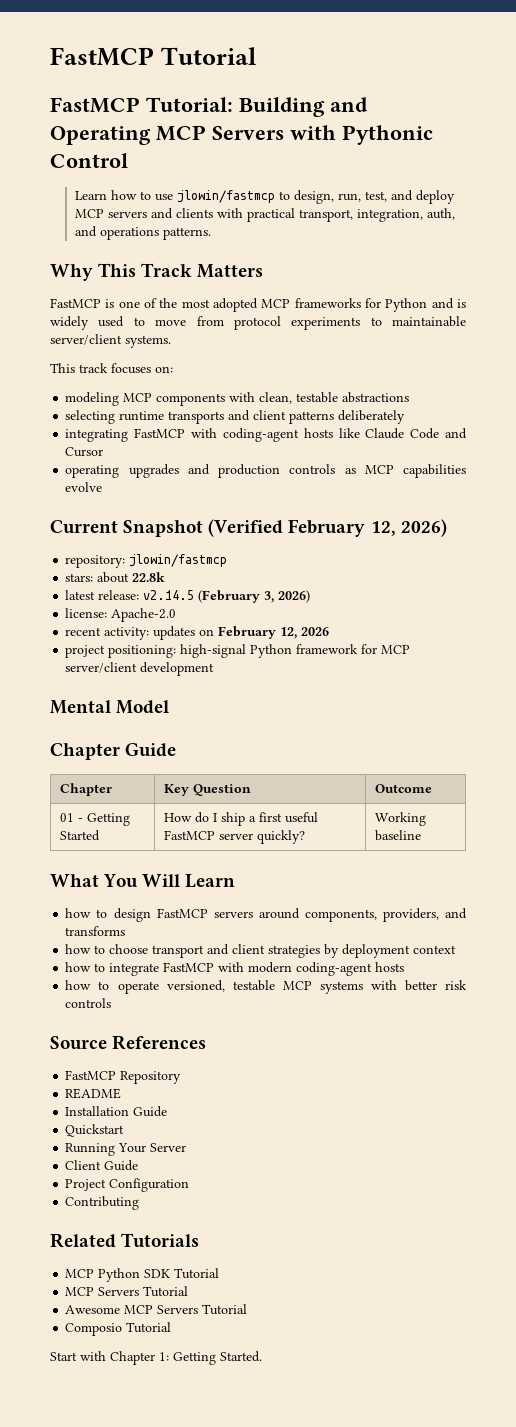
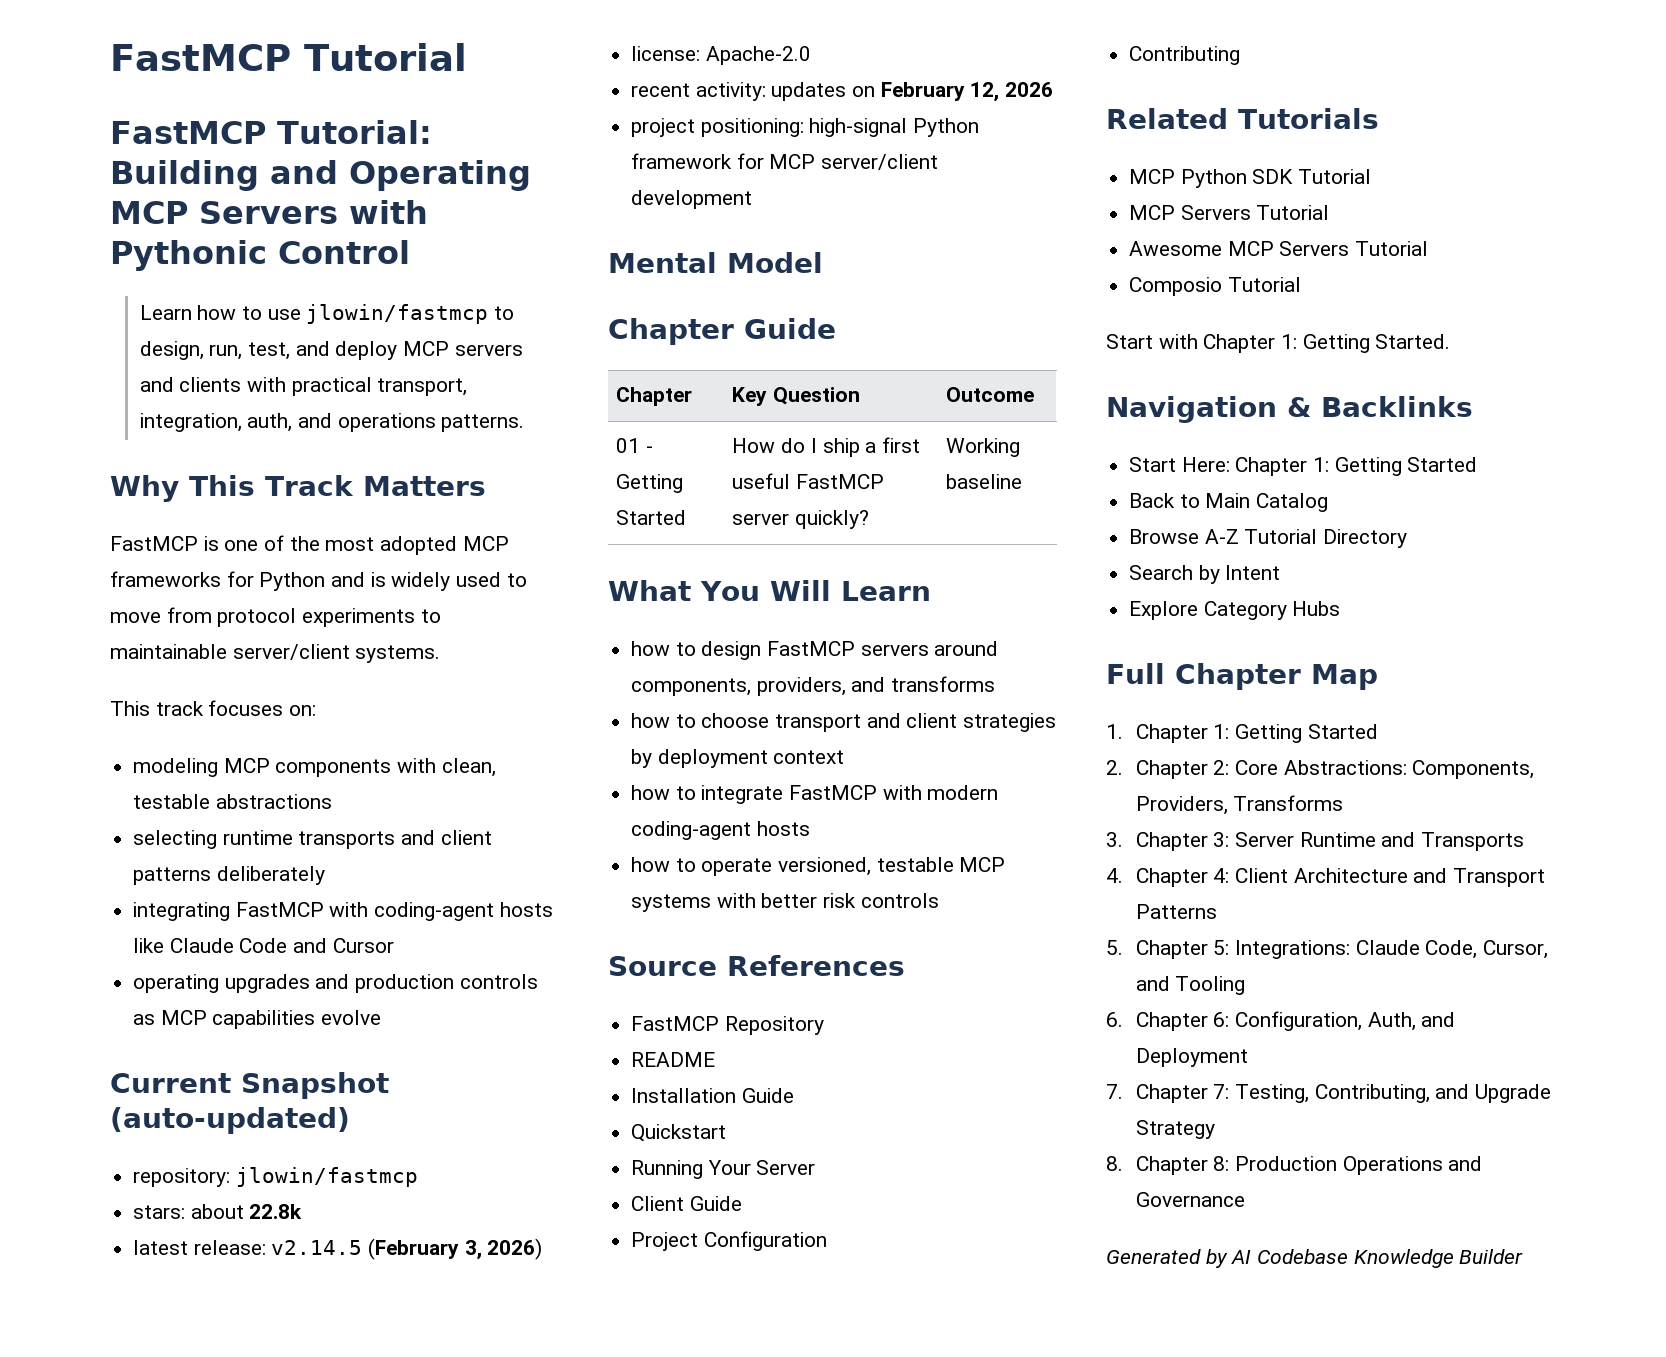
[208,519,447,537] (Verified February 12, 2026) -> [110,1107,350,1134] (auto-updated)
(262, 1356) none -> [1106,396,1473,423] [1129,457,1478,476] [1129,493,1329,512] [1129,529,1408,548] [1129,565,1281,584] [1129,601,1341,620] [1106,663,1378,690] [1106,724,1378,743] [1106,760,1535,779] [1135,795,1344,815] [1106,832,1524,851] [1106,868,1545,887] [1135,904,1217,919] [1106,940,1548,959] [1135,976,1246,995] [1106,1011,1456,1031] [1135,1048,1248,1067] [1106,1084,1551,1103] [1135,1120,1215,1139] [1106,1156,1483,1175] [1135,1192,1245,1207] [1106,1249,1524,1268] // Navigation & Backlinks // Start Here: Chapter 1: Getting Started // Back to Main Catalog // Browse A-Z Tutorial Directory // Search by Intent // Explore Category Hubs // Full Chapter Map // 1. Chapter 1: Getting Started // 2. Chapter 2: Core Abstractions: Components, Providers, Transforms // 3. Chapter 3: Server Runtime and Transports // 4. Chapter 4: Client Architecture and Transport Patterns // 5. Chapter 5: Integrations: Claude Code, Cursor, and Tooling // 6. Chapter 6: Configuration, Auth, and Deployment // 7. Chapter 7: Testing, Contributing, and Upgrade Strategy // 8. Chapter 8: Production Operations and Governance // Generated by AI Codebase Knowledge Builder

